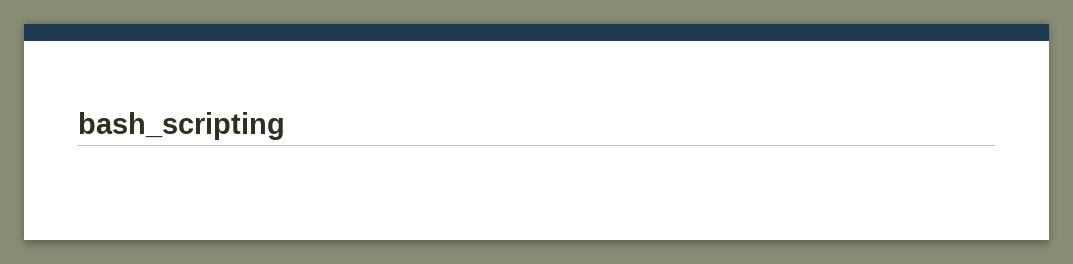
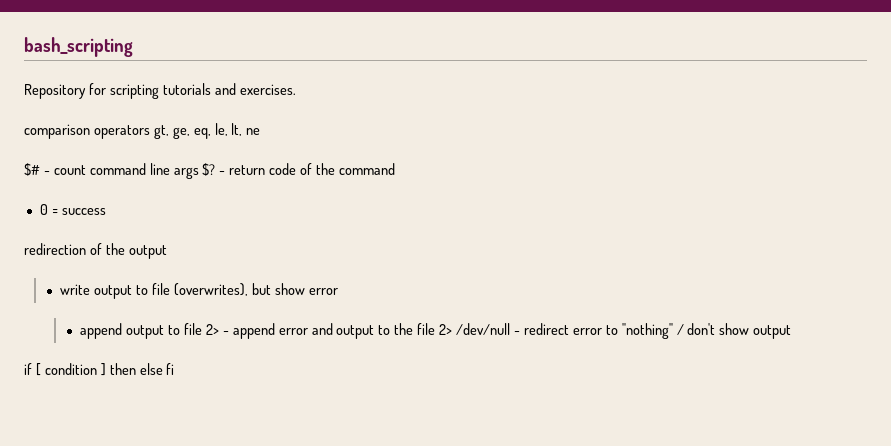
(285, 126) none -> [24,83,296,99] [24,123,261,139] [24,163,395,179] [39,204,106,215] [24,243,167,259] [60,283,338,299] [80,323,792,339] [24,363,175,376] // Repository for scripting tutorials and exercises. // comparison operators gt, ge, eq, le, lt, ne // $# - count command line args $? - return code of the command // 0 = success // redirection of the output // write output to file (overwrites), but show error // append output to file 2> - append error and output to the file 2> /dev/null - redirect error to "nothing" / don't show output // if [ condition ] then else fi

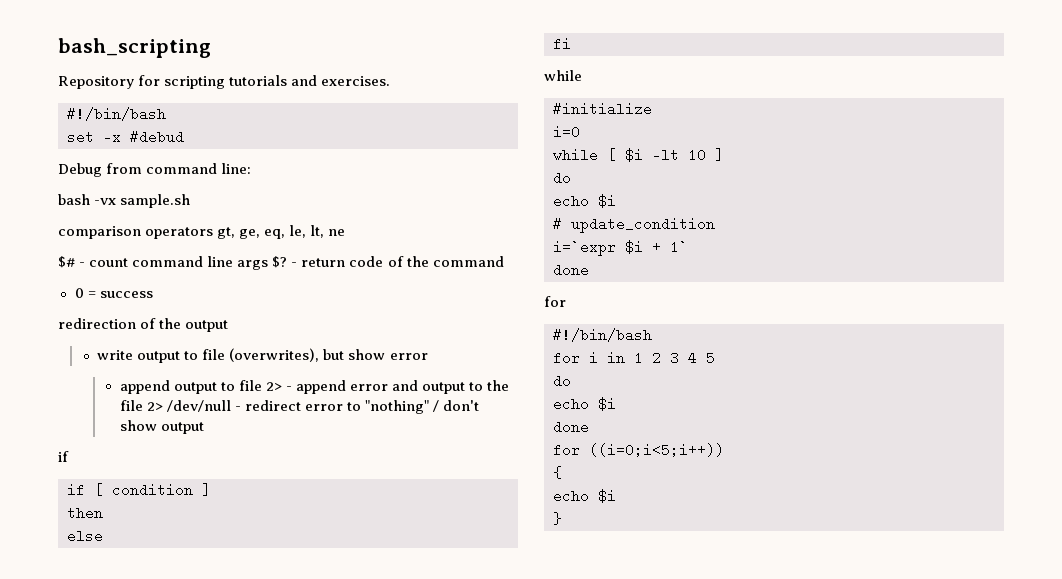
(296, 89) none -> [67,107,166,121] [67,130,184,144] [58,163,252,177] [58,194,191,208] // #!/bin/bash // set -x #debud // Debug from command line: // bash -vx sample.sh
(32, 369) none -> [67,483,85,497] // if
(106, 369) none -> (211, 490) //
(136, 369) none -> (103, 513) //
(163, 369) none -> (103, 536) //
(175, 369) none -> [544,70,582,81] [553,102,652,116] [553,125,580,139] [553,148,724,162] [553,171,571,185] [553,194,616,208] [553,217,715,233] [553,240,688,256] [553,263,589,277] [544,296,566,307] [553,328,652,342] [553,351,715,365] [553,374,571,388] [553,397,616,411] [553,420,589,434] [553,443,724,457] [553,466,562,479] [553,489,616,503] [553,512,562,525] // while // #initialize // i=0 // while [ $i -lt 10 ] // do // echo $i // # update_condition // i=`expr $i + 1` // done // for // #!/bin/bash // for i in 1 2 3 4 5 // do // echo $i // done // for ((i=0;i<5;i++)) // { // echo $i // }

